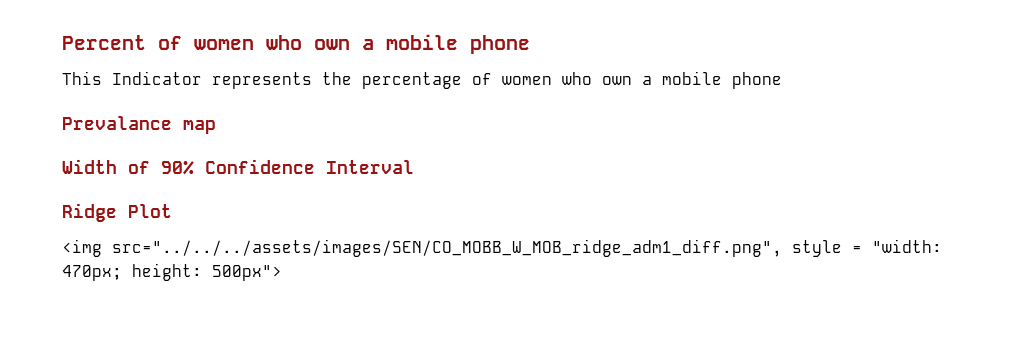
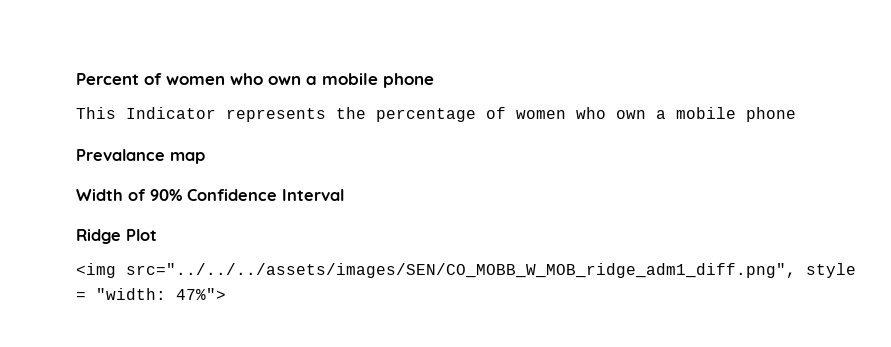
[62,263,282,281] 470px; height: 500px"> -> [176,288,226,300] 47%">

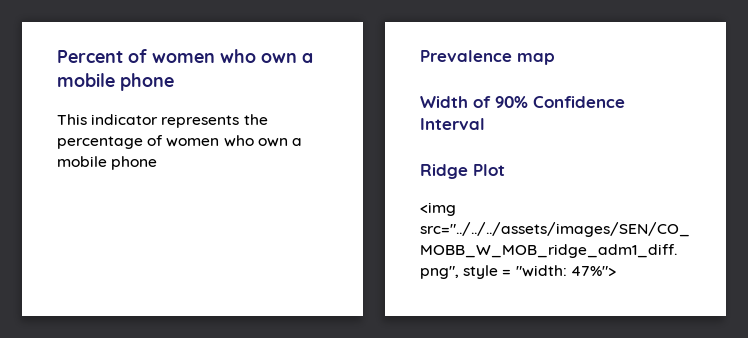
[126,107,216,119] Indicator -> [91,114,159,125] indicator
[76,149,165,161] Prevalance -> [420,50,512,62] Prevalence

